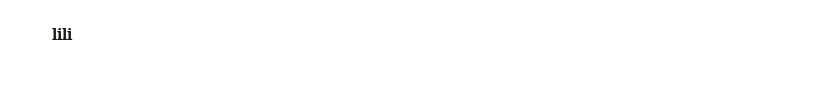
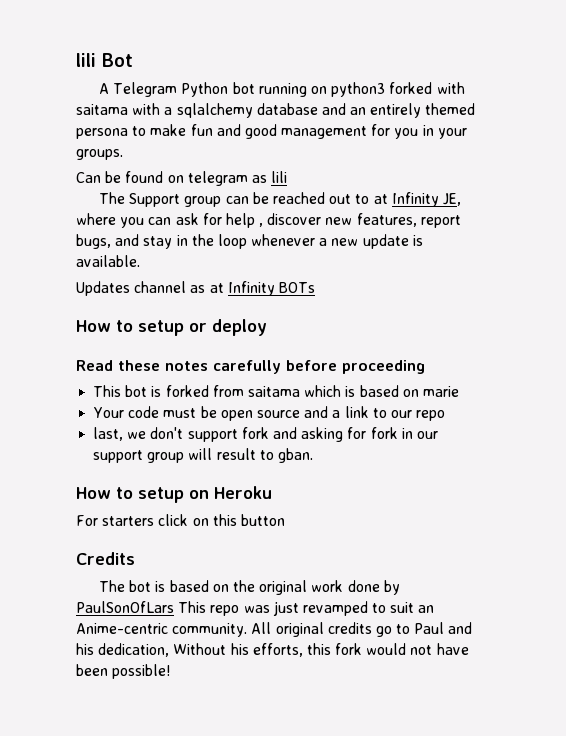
[52,28,73,40] lili -> [76,53,133,67] [99,82,465,97] [76,103,476,118] [76,124,467,139] [76,149,123,160] [76,171,288,186] [99,192,461,207] [76,213,461,228] [76,234,423,249] [76,255,140,267] [76,281,315,296] [76,319,267,336] [76,360,425,374] [93,385,459,397] [93,406,446,421] [93,427,438,442] [93,448,313,463] [76,486,272,503] [76,514,285,526] [76,552,135,565] [99,580,400,595] [76,601,435,616] [76,622,473,637] [76,643,469,657] [76,664,171,679] lili Bot // A Telegram Python bot running on python3 forked with saitama with a sqlalchemy database and an entirely themed persona to make fun and good management for you in your groups. // Can be found on telegram as lili // The Support group can be reached out to at Infinity JE, where you can ask for help , discover new features, report bugs, and stay in the loop whenever a new update is available. // Updates channel as at Infinity BOTs // How to setup or deploy // Read these notes carefully before proceeding // This bot is forked from saitama which is based on marie // Your code must be open source and a link to our repo // last, we don't support fork and asking for fork in our support group will result to gban. // How to setup on Heroku // For starters click on this button // Credits // The bot is based on the original work done by PaulSonOfLars This repo was just revamped to suit an Anime-centric community. All original credits go to Paul and his dedication, Without his efforts, this fork would not have been possible!

